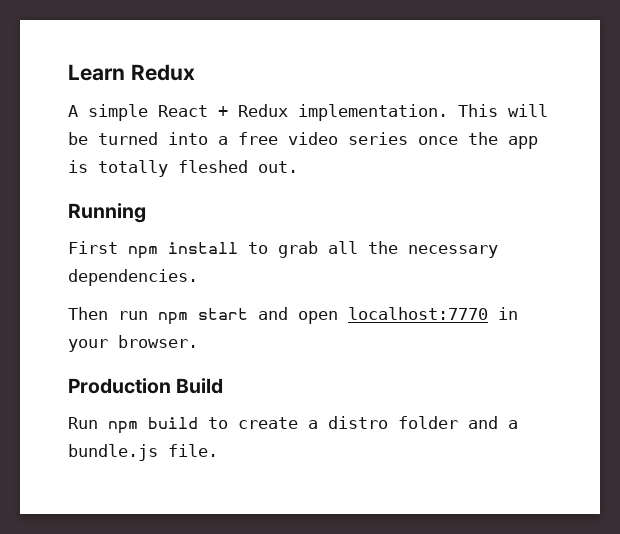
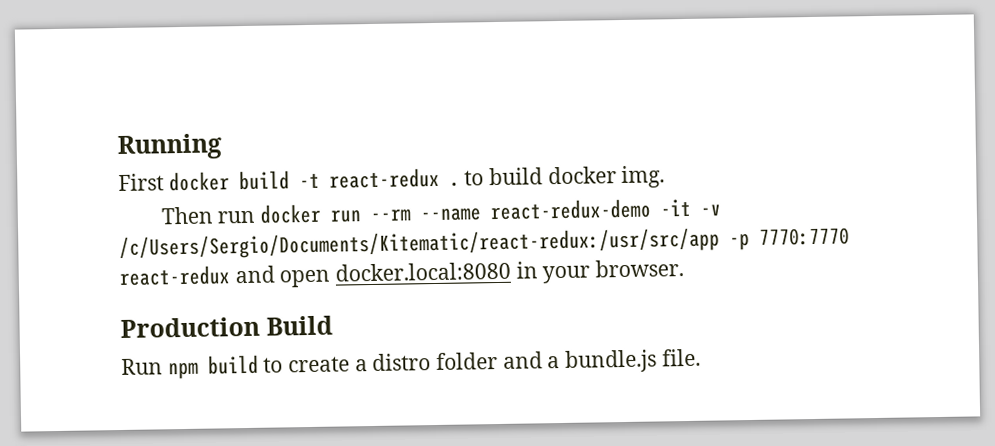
[68,64,195,81] [68,104,548,121] [68,132,538,149] [68,160,298,177] [68,203,146,223] [68,241,498,259] [68,269,198,286] [68,307,248,325] Learn Redux // A simple React + Redux implementation. This will be turned into a free video series once the app is totally fleshed out. // Running // First npm install to grab all the necessary dependencies. // Then run npm start -> [117,133,222,161] [118,165,666,192] [160,198,721,225] [119,227,850,261] [119,265,230,287] Running // First docker build -t react-redux . to build docker img. // Then run docker run --rm --name react-redux-demo -it -v /c/Users/Sergio/Documents/Kitematic/react-redux:/usr/src/app -p 7770:7770 react-redux
[348,307,488,320] localhost:7770 -> [335,261,512,282] docker.local:8080

